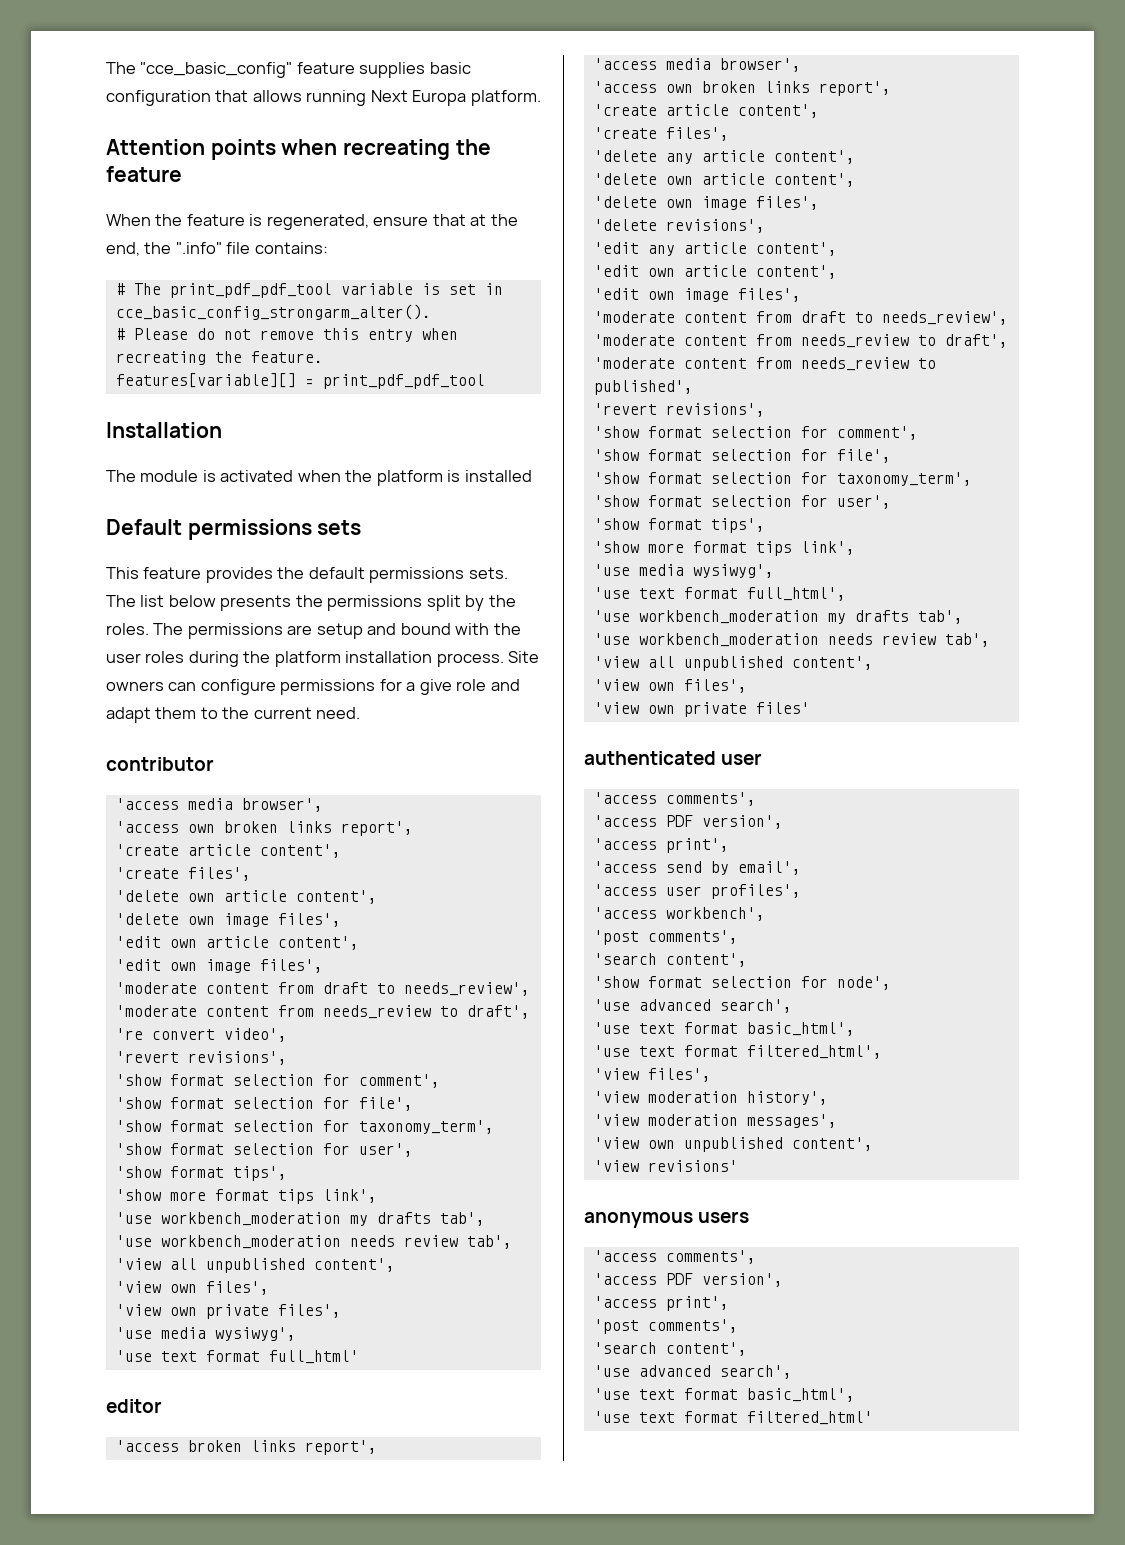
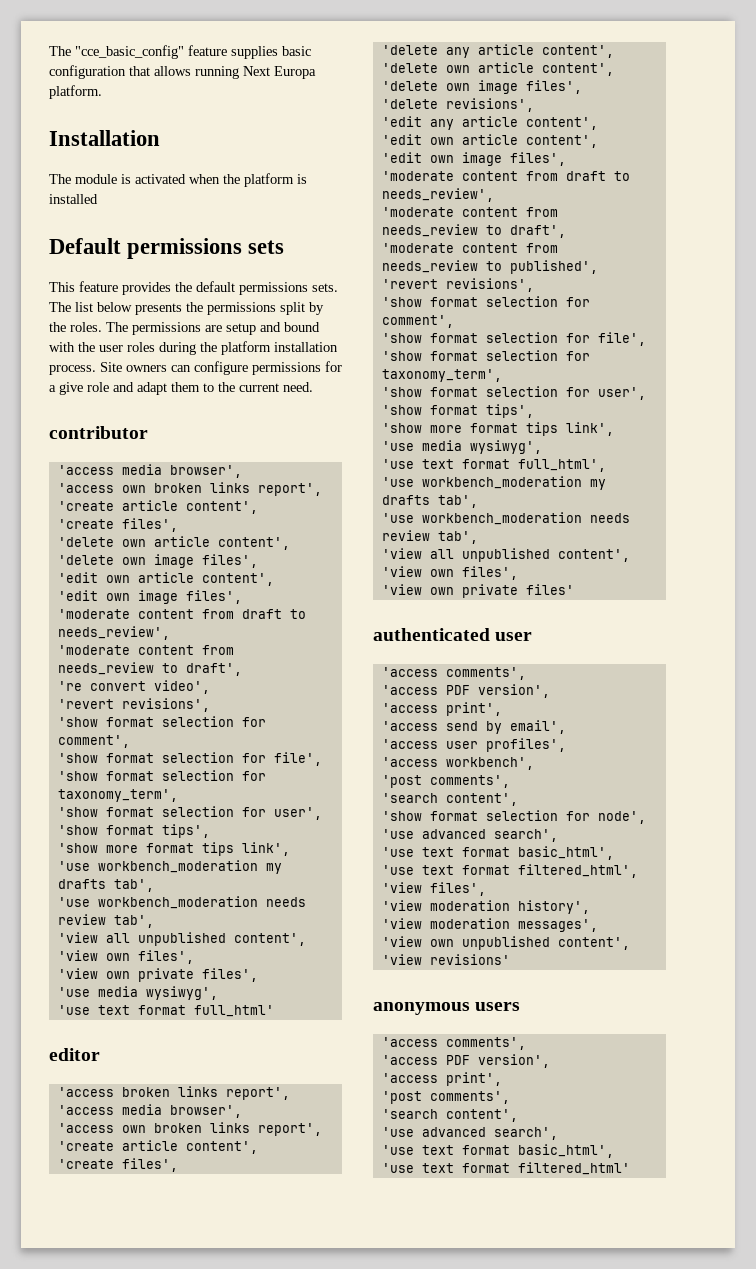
[106,139,491,160] [106,166,182,182] [106,214,518,230] [106,242,328,256] [115,283,503,298] [115,304,431,320] [115,328,458,342] [115,351,323,365] [115,373,485,389] // Attention points when recreating the feature // When the feature is regenerated, ensure that at the end, the ".info" file contains: // # The print_pdf_pdf_tool variable is set in cce_basic_config_strongarm_alter(). // # Please do not remove this entry when recreating the feature. // features[variable][] = print_pdf_pdf_tool -> (102, 92) none

